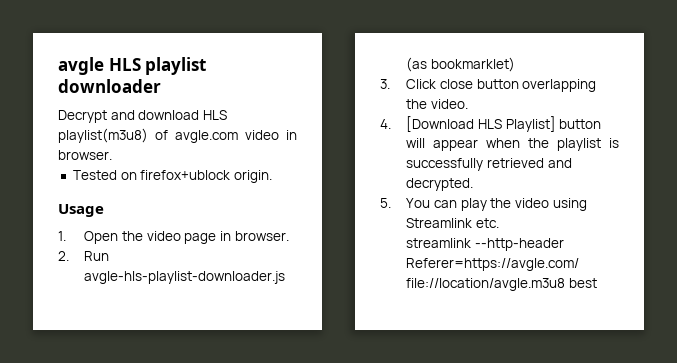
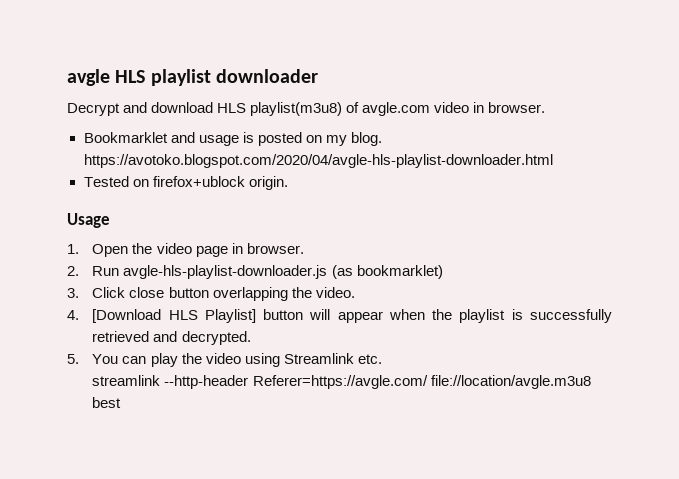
(112, 155) none -> [83,132,382,146] [83,154,553,168] // Bookmarklet and usage is posted on my blog. https://avotoko.blogspot.com/2020/04/avgle-hls-playlist-downloader.html

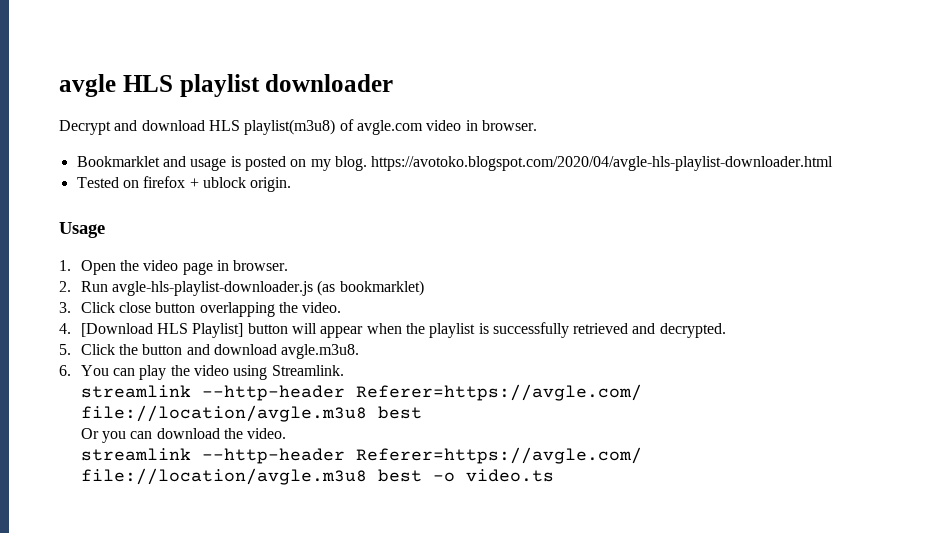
[152,176,245,187] firefox+ublock -> [143,176,246,188] firefox + ublock
(79, 359) none -> [80,344,360,359] [59,365,71,376] Click the button and download avgle.m3u8. // 6.
[283,353,382,364] [92,375,591,389] [92,397,122,408] Streamlink etc. // streamlink --http-header Referer=https://avgle.com/ file://location/avgle.m3u8 best -> [271,365,344,376] [80,384,642,401] [80,405,422,422] [80,428,287,443] [80,447,642,464] [80,468,554,485] Streamlink. // streamlink --http-header Referer=https://avgle.com/ file://location/avgle.m3u8 best // Or you can download the video. // streamlink --http-header Referer=https://avgle.com/ file://location/avgle.m3u8 best -o video.ts

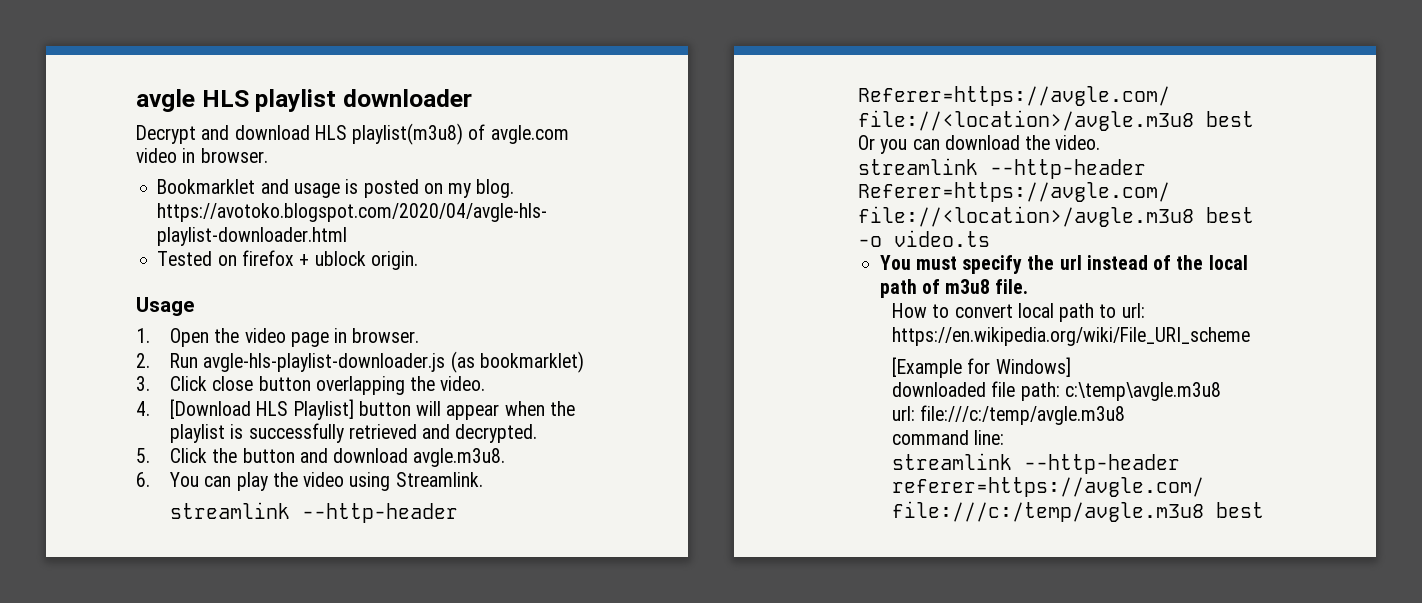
[80,405,367,422] file://location/avgle.m3u8 -> [858,110,1195,131] file://<location>/avgle.m3u8
[80,468,367,485] file://location/avgle.m3u8 -> [858,206,1195,227] file://<location>/avgle.m3u8
(554, 475) none -> [879,255,1248,274] [879,279,1029,298] [892,303,1145,322] [892,327,1251,346] [892,357,1071,378] [892,381,1221,401] [892,405,1126,425] [892,430,1005,445] [892,453,1181,474] [892,477,1205,497] [892,501,1265,522] // You must specify the url instead of the local path of m3u8 file. // How to convert local path to url: https://en.wikipedia.org/wiki/File_URI_scheme // [Example for Windows] // downloaded file path: c:\temp\avgle.m3u8 // url: file:///c:/temp/avgle.m3u8 // command line: // streamlink --http-header referer=https://avgle.com/ file:///c:/temp/avgle.m3u8 best

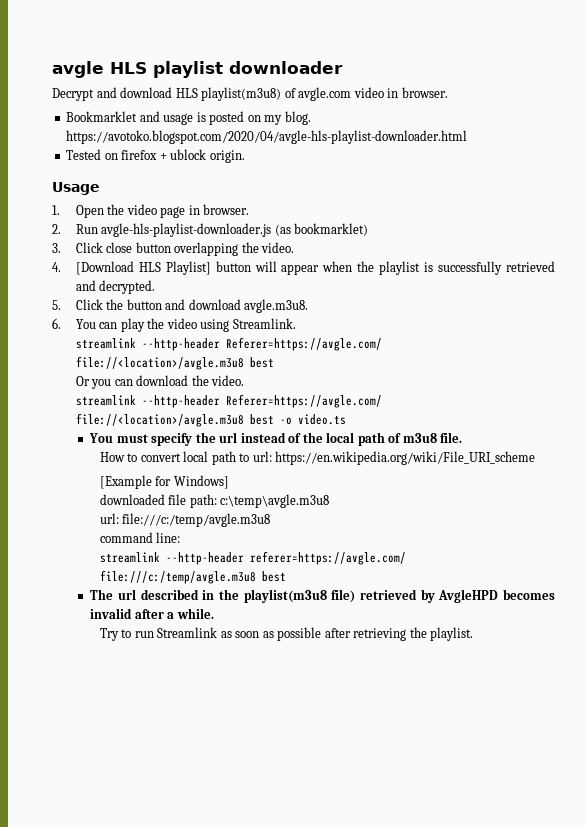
(1265, 510) none -> [90,589,555,603] [90,608,214,619] [99,627,474,641] // The url described in the playlist(m3u8 file) retrieved by AvgleHPD becomes invalid after a while. // Try to run Streamlink as soon as possible after retrieving the playlist.

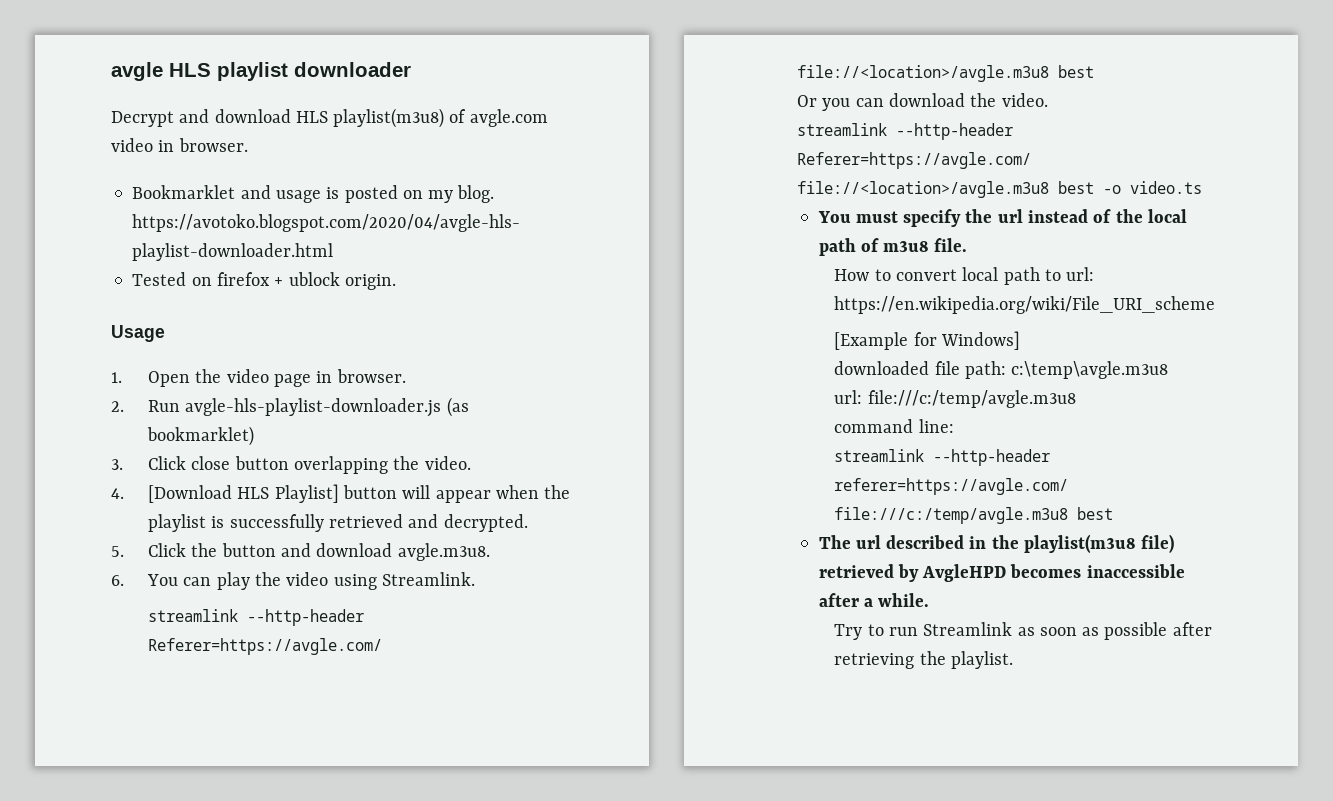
[90,608,133,619] invalid -> [1086,564,1185,578] inaccessible

